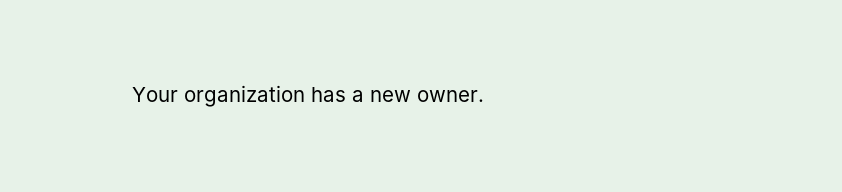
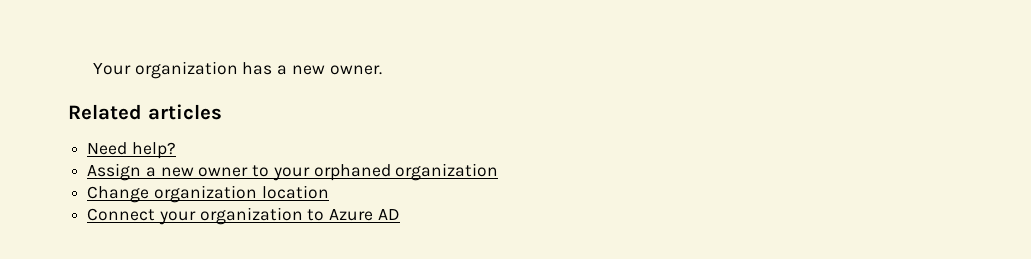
(484, 96) none -> [68,104,222,120] [87,142,176,159] [87,163,499,181] [87,185,329,203] [87,207,400,225] // Related articles // Need help? // Assign a new owner to your orphaned organization // Change organization location // Connect your organization to Azure AD

